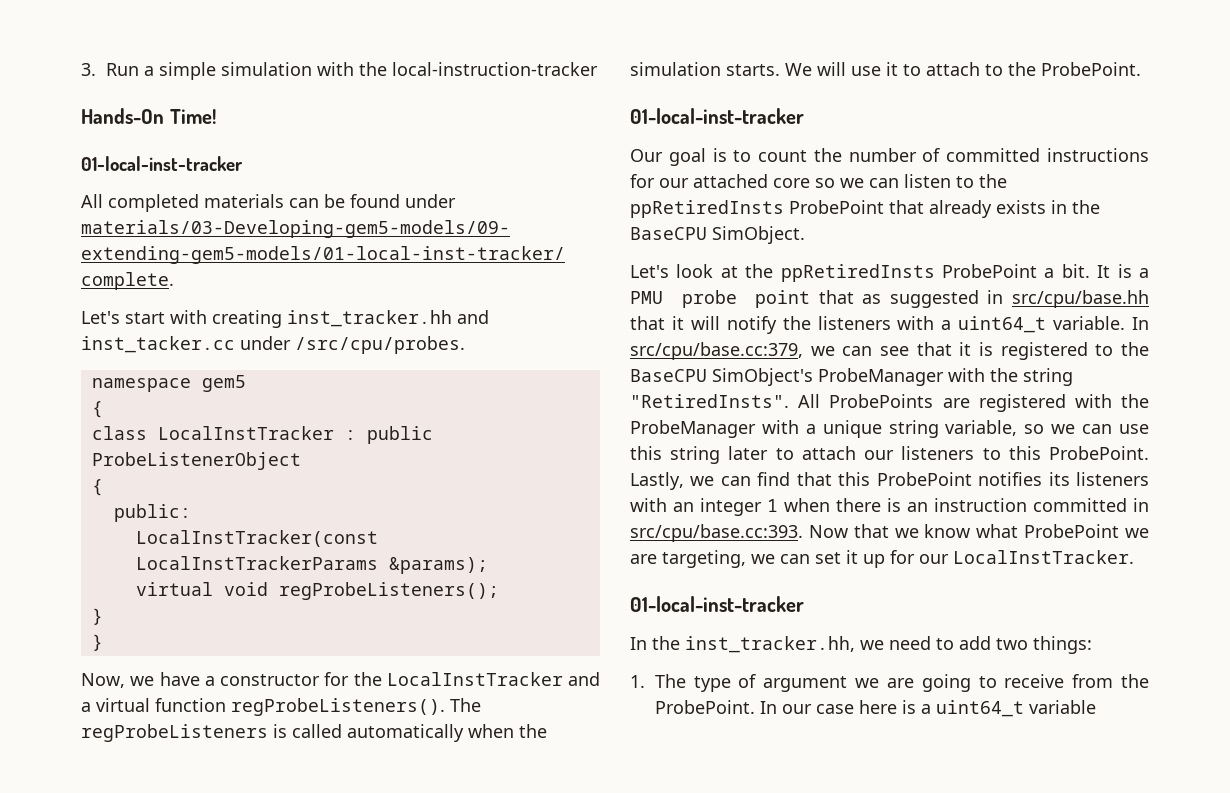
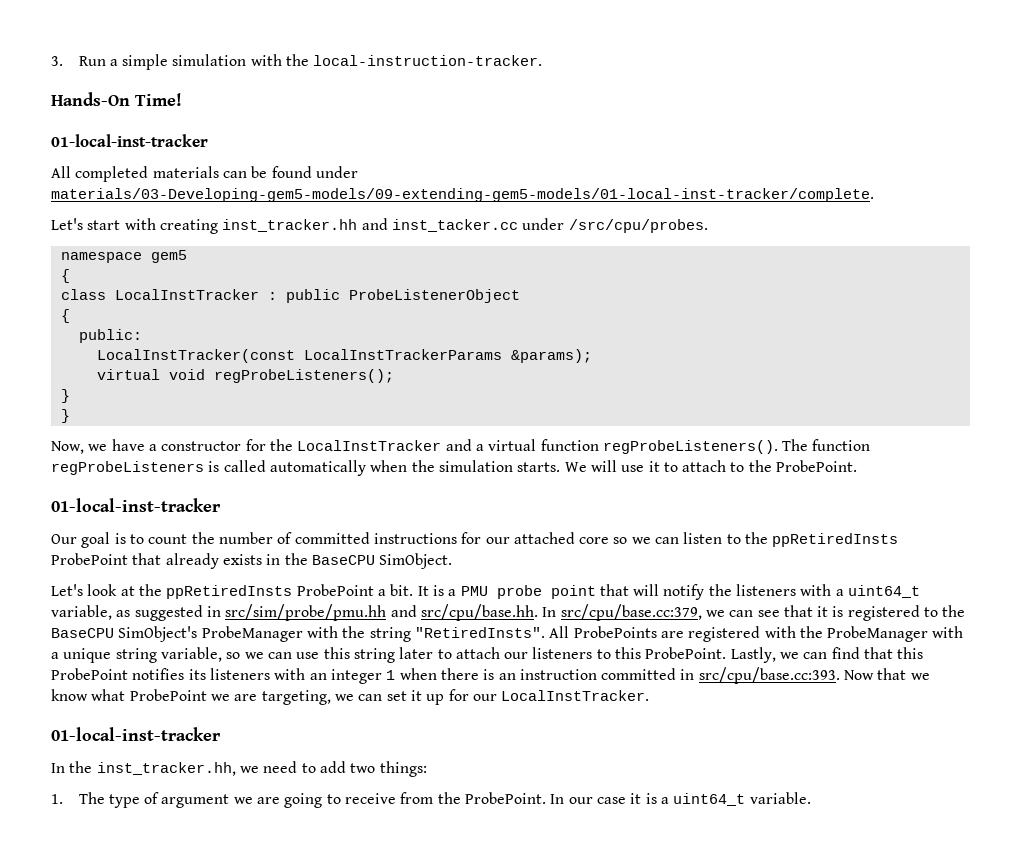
[391,62,598,76] local-instruction-tracker -> [313,55,543,66] local-instruction-tracker.
(481, 705) none -> [812,439,871,451] function
[862,290,1149,308] [630,316,684,330] as suggested in src/cpu/base.hh that it -> (629, 590) none
[1053,316,1126,330] variable. -> [51,604,538,621] variable, as suggested in src/sim/probe/pmu.hh and src/cpu/base.hh.
[858,700,897,714] here -> [630,793,642,804] it
[1028,700,1096,714] variable -> [749,792,811,804] variable.

